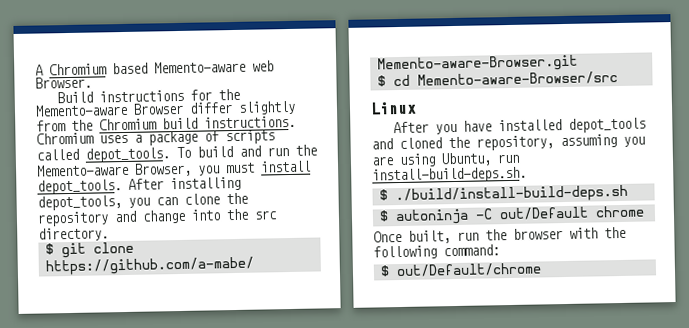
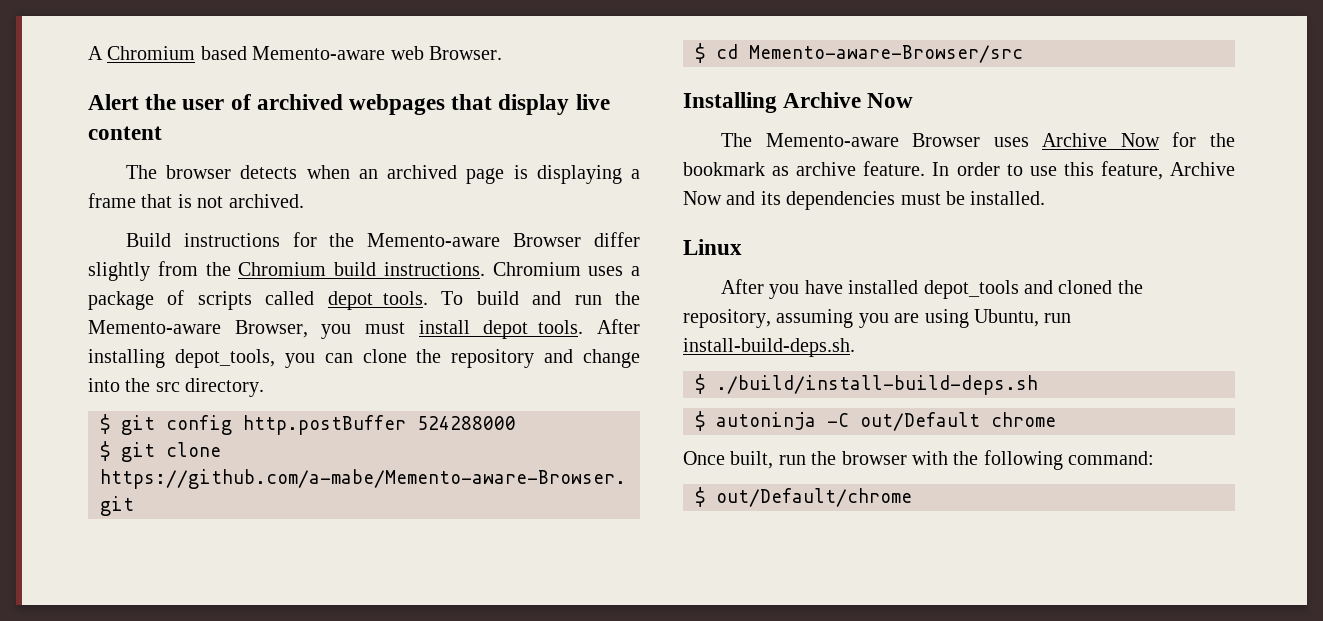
(92, 82) none -> [88,94,610,115] [88,126,162,140] [125,165,641,184] [88,193,304,208] // Alert the user of archived webpages that display live content // The browser detects when an archived page is displaying a frame that is not archived.
(109, 234) none -> [100,414,516,435] // $ git config http.postBuffer 524288000
(618, 79) none -> [683,92,914,113] [720,132,1235,147] [683,161,1235,180] [683,191,1046,210] // Installing Archive Now // The Memento-aware Browser uses Archive Now for the bookmark as archive feature. In order to use this feature, Archive Now and its dependencies must be installed.

